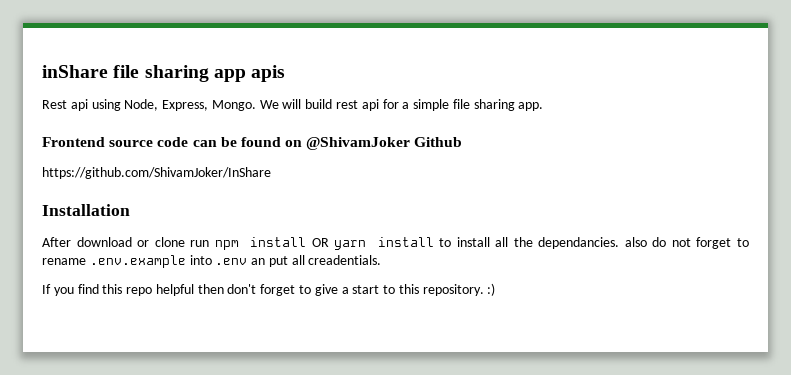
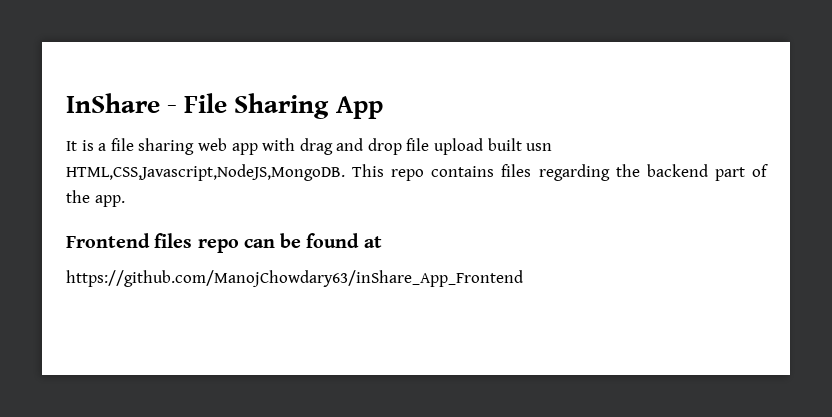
[42,65,286,82] [42,99,515,111] inShare file sharing app apis // Rest api using Node, Express, Mongo. We will build rest api for a simple file sharing -> [66,93,383,119] [66,138,553,155] [66,164,768,181] [66,190,90,203] InShare - File Sharing App // It is a file sharing web app with drag and drop file upload built usn HTML,CSS,Javascript,NodeJS,MongoDB. This repo contains files regarding the backend part of the
[109,137,189,147] source code -> [154,233,239,253] files repo
[285,137,463,150] [42,167,271,179] [42,204,130,216] [42,237,749,250] [42,255,382,268] [42,283,496,296] on @ShivamJoker Github // https://github.com/ShivamJoker/InShare // Installation // After download or clone run npm install OR yarn install to install all the dependancies. also do not forget to rename .env.example into .env an put all creadentials. // If you find this repo helpful then don't forget to give a start to this repository. :) -> [363,236,382,248] [66,270,523,287] at // https://github.com/ManojChowdary63/inShare_App_Frontend

